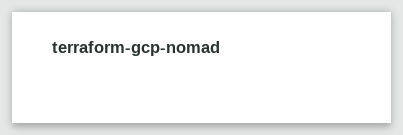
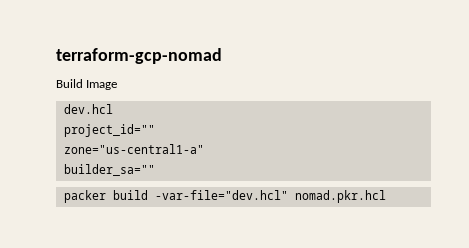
(220, 48) none -> [56,79,118,90] [63,104,113,114] [63,124,155,137] [63,144,204,154] [63,164,155,176] [63,190,386,203] // Build Image // dev.hcl // project_id="" // zone="us-central1-a" // builder_sa="" // packer build -var-file="dev.hcl" nomad.pkr.hcl

